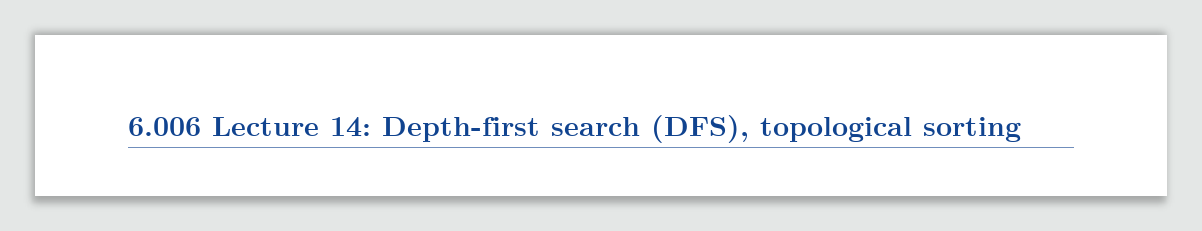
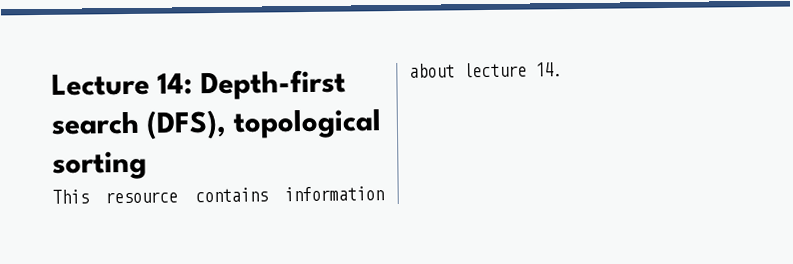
[128,117,201,136] 6.006 -> (51, 84) none
(1021, 129) none -> [52,186,384,204] [409,62,563,78] // This resource contains information about lecture 14.

